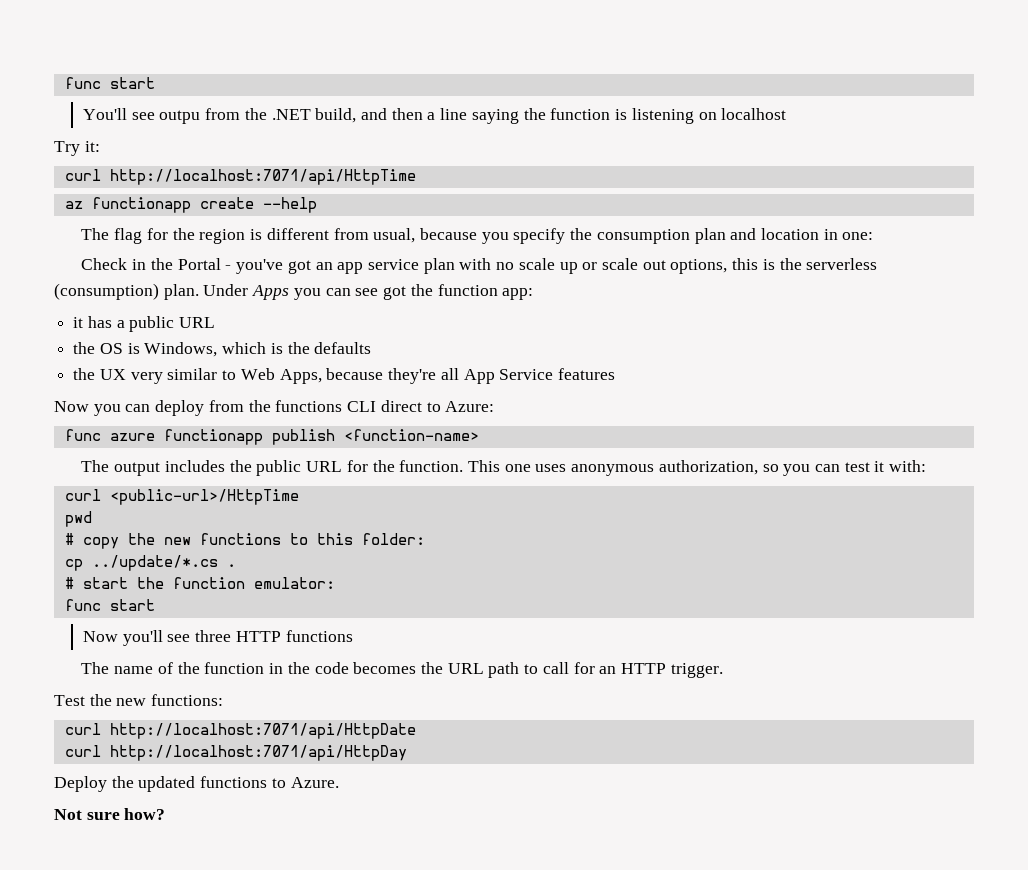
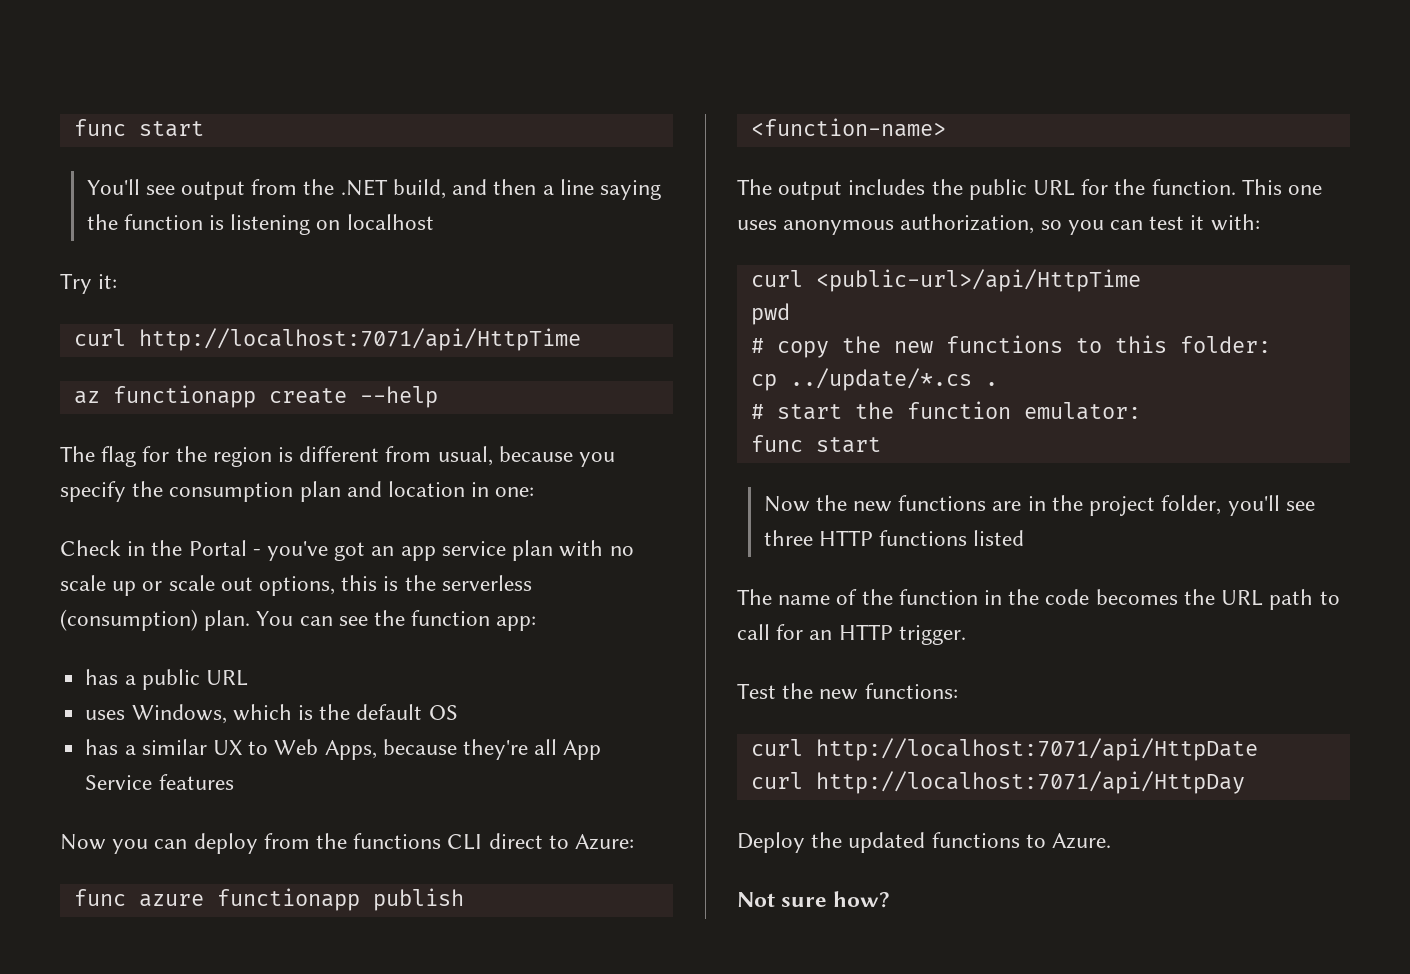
[159,110,201,124] outpu -> [181,181,246,200] output
[203,284,321,300] Under Apps you -> [256,611,294,626] You
[383,286,407,300] got -> (368, 621) none
[73,317,84,328] it -> (537, 623) none
[73,342,140,354] the OS is -> [85,710,126,720] uses
[314,342,372,354] [73,368,218,384] defaults // the UX very similar -> [356,704,458,720] [85,739,242,755] default OS // has a similar UX
[109,489,299,505] <public-url>/HttpTime -> [815,269,1141,292] <public-url>/api/HttpTime
(118, 636) none -> [815,495,1222,516] the new functions are in the project folder,
(353, 636) none -> [973,530,1025,546] listed

